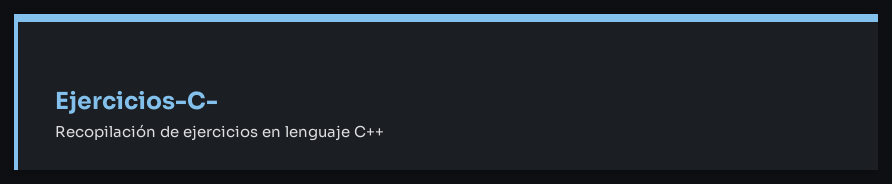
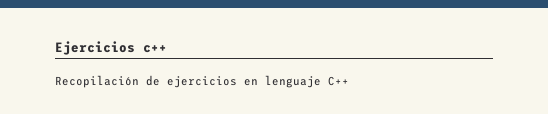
[55,90,218,114] Ejercicios-C- -> [55,41,167,55] Ejercicios c++

